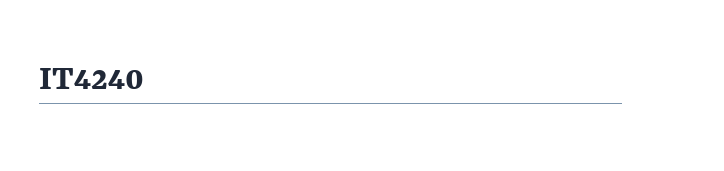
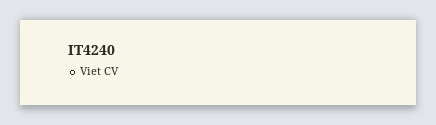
(144, 78) none -> [80,67,120,75] // Viet CV

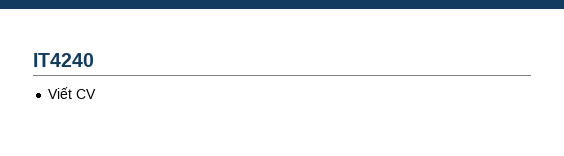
[80,67,102,75] Viet -> [48,87,73,99] Viết

